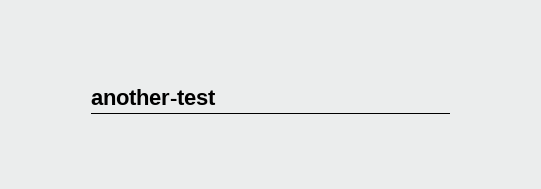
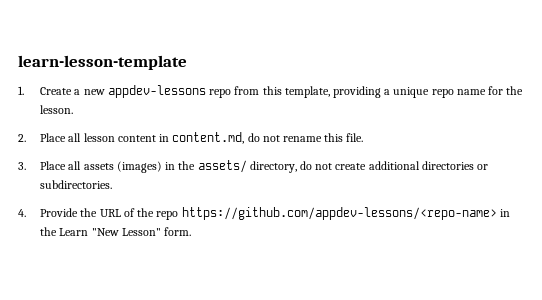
[91,89,216,105] another-test -> [18,55,187,70] [18,85,524,98] [40,105,74,114] [18,132,364,144] [18,160,489,173] [40,180,113,189] [18,207,510,220] [40,227,192,236] learn-lesson-template // 1. Create a new appdev-lessons repo from this template, providing a unique repo name for the lesson. // 2. Place all lesson content in content.md, do not rename this file. // 3. Place all assets (images) in the assets/ directory, do not create additional directories or subdirectories. // 4. Provide the URL of the repo https://github.com/appdev-lessons/<repo-name> in the Learn "New Lesson" form.

